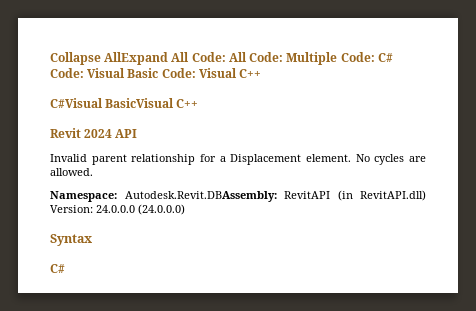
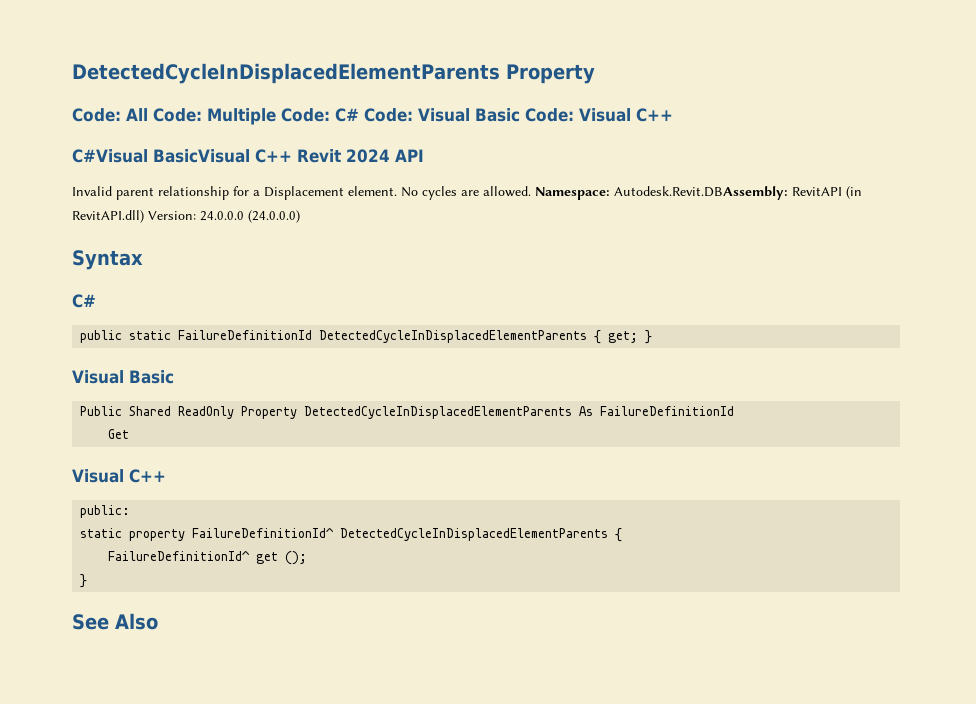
[50,52,190,65] Collapse AllExpand All -> [72,63,595,84] DetectedCycleInDisplacedElementParents Property //
(199, 103) // -> (292, 156) none
(93, 172) // -> (531, 191) none
(65, 268) none -> [80,330,653,344] [72,370,174,384] [80,406,735,419] [108,429,130,439] [72,469,166,483] [80,505,131,518] [80,528,623,542] [108,551,308,565] [80,574,88,588] [72,613,158,630] // public static FailureDefinitionId DetectedCycleInDisplacedElementParents { get; } // Visual Basic // Public Shared ReadOnly Property DetectedCycleInDisplacedElementParents As FailureDefinitionId // Get // Visual C++ // public: // static property FailureDefinitionId^ DetectedCycleInDisplacedElementParents { // FailureDefinitionId^ get (); // } // See Also

